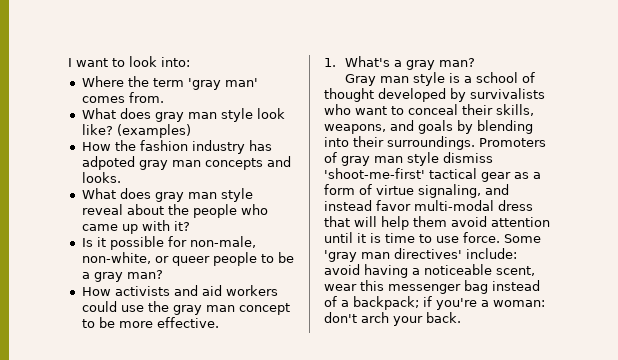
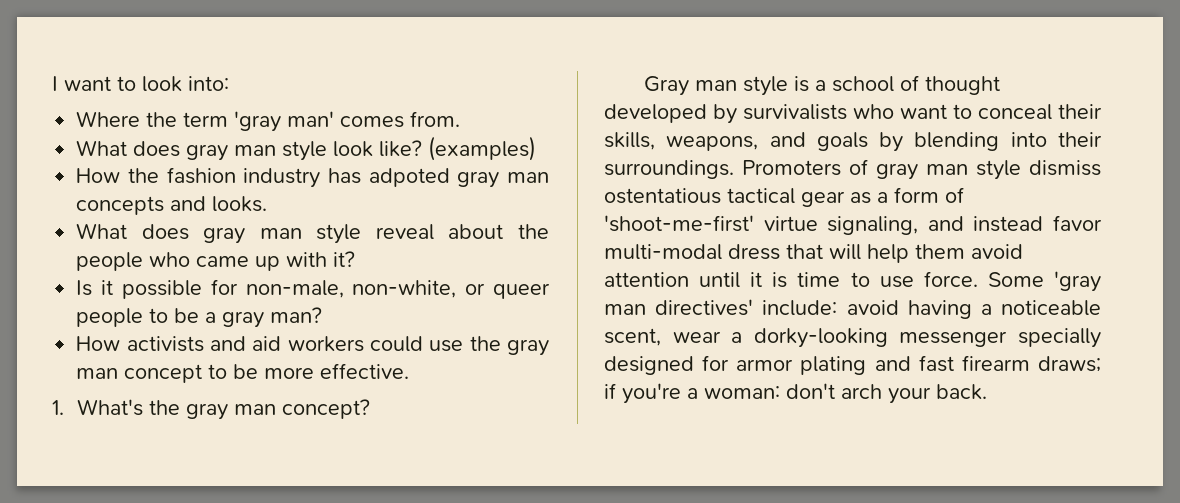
[394,58,476,70] a gray man? -> [149,399,371,420] the gray man concept?
[324,168,425,179] 'shoot-me-first' -> [604,188,721,204] ostentatious
(372, 189) none -> [604,215,754,232] 'shoot-me-first'
[360,280,540,294] [324,296,419,310] this messenger bag instead of a backpack; -> [731,328,1101,348] [604,355,1101,375] a dorky-looking messenger specially designed for armor plating and fast firearm draws;

